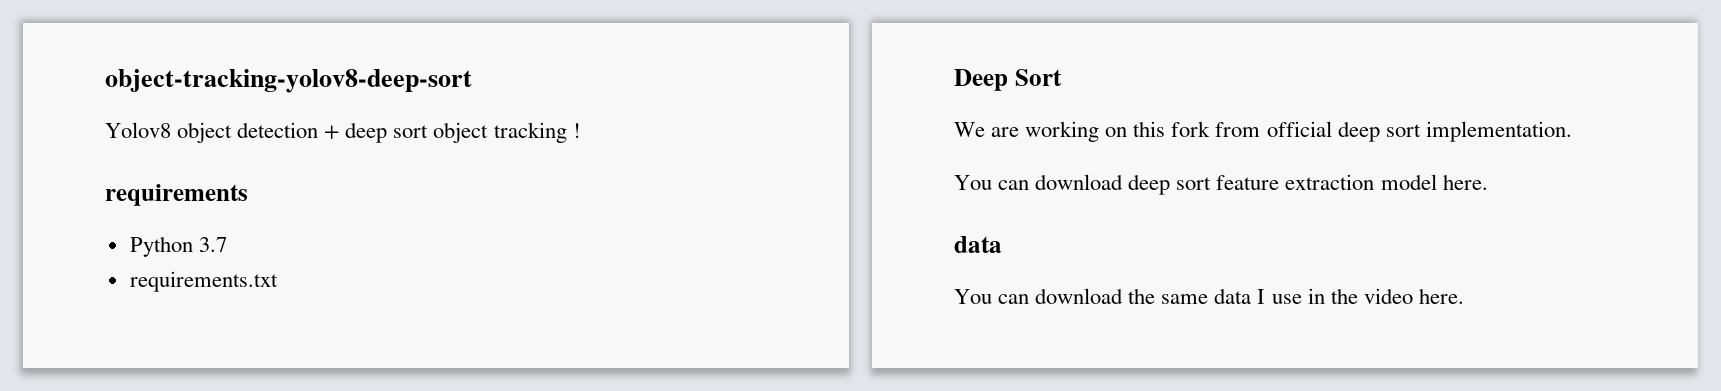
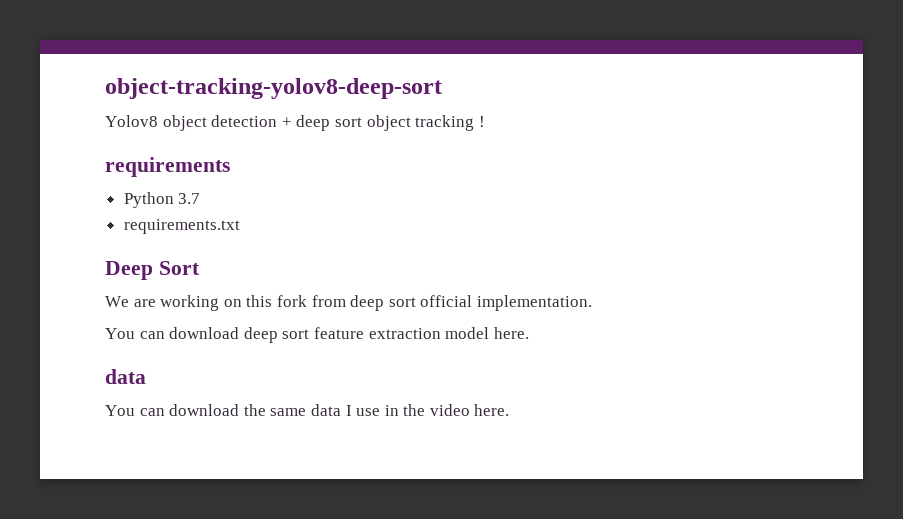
[1266,121,1421,142] official deep sort -> [350,295,473,311] deep sort official

